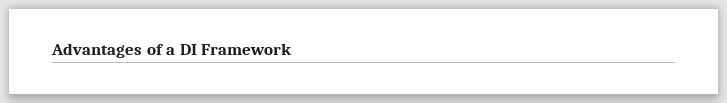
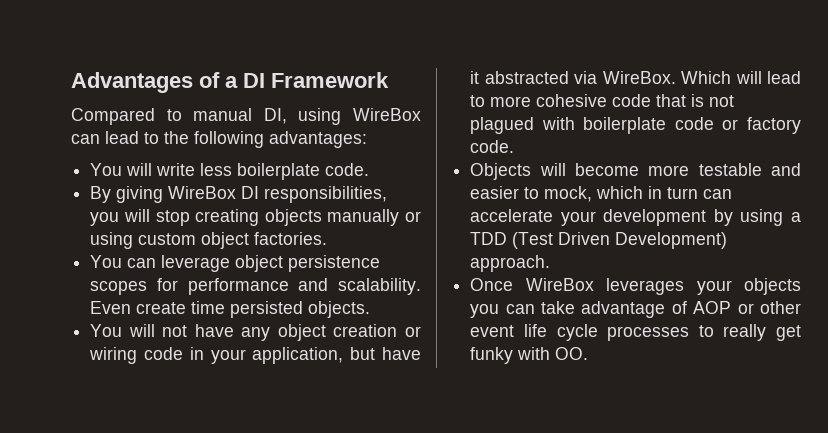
(293, 49) none -> [71,108,421,125] [71,131,367,148] [90,163,370,180] [90,186,388,203] [90,209,421,226] [90,232,328,249] [90,255,381,272] [90,278,421,295] [90,301,371,318] [90,324,421,341] [89,347,421,364] [470,71,801,84] [470,94,735,107] [470,117,801,134] [470,140,515,153] [470,163,801,180] [470,186,733,202] [470,209,801,226] [470,232,728,249] [470,255,551,272] [470,278,801,295] [470,301,801,318] [470,324,801,341] [470,347,589,364] // Compared to manual DI, using WireBox can lead to the following advantages: // You will write less boilerplate code. // By giving WireBox DI responsibilities, you will stop creating objects manually or using custom object factories. // You can leverage object persistence scopes for performance and scalability. Even create time persisted objects. // You will not have any object creation or wiring code in your application, but have it abstracted via WireBox. Which will lead to more cohesive code that is not plagued with boilerplate code or factory code. // Objects will become more testable and easier to mock, which in turn can accelerate your development by using a TDD (Test Driven Development) approach. // Once WireBox leverages your objects you can take advantage of AOP or other event life cycle processes to really get funky with OO.

